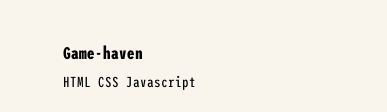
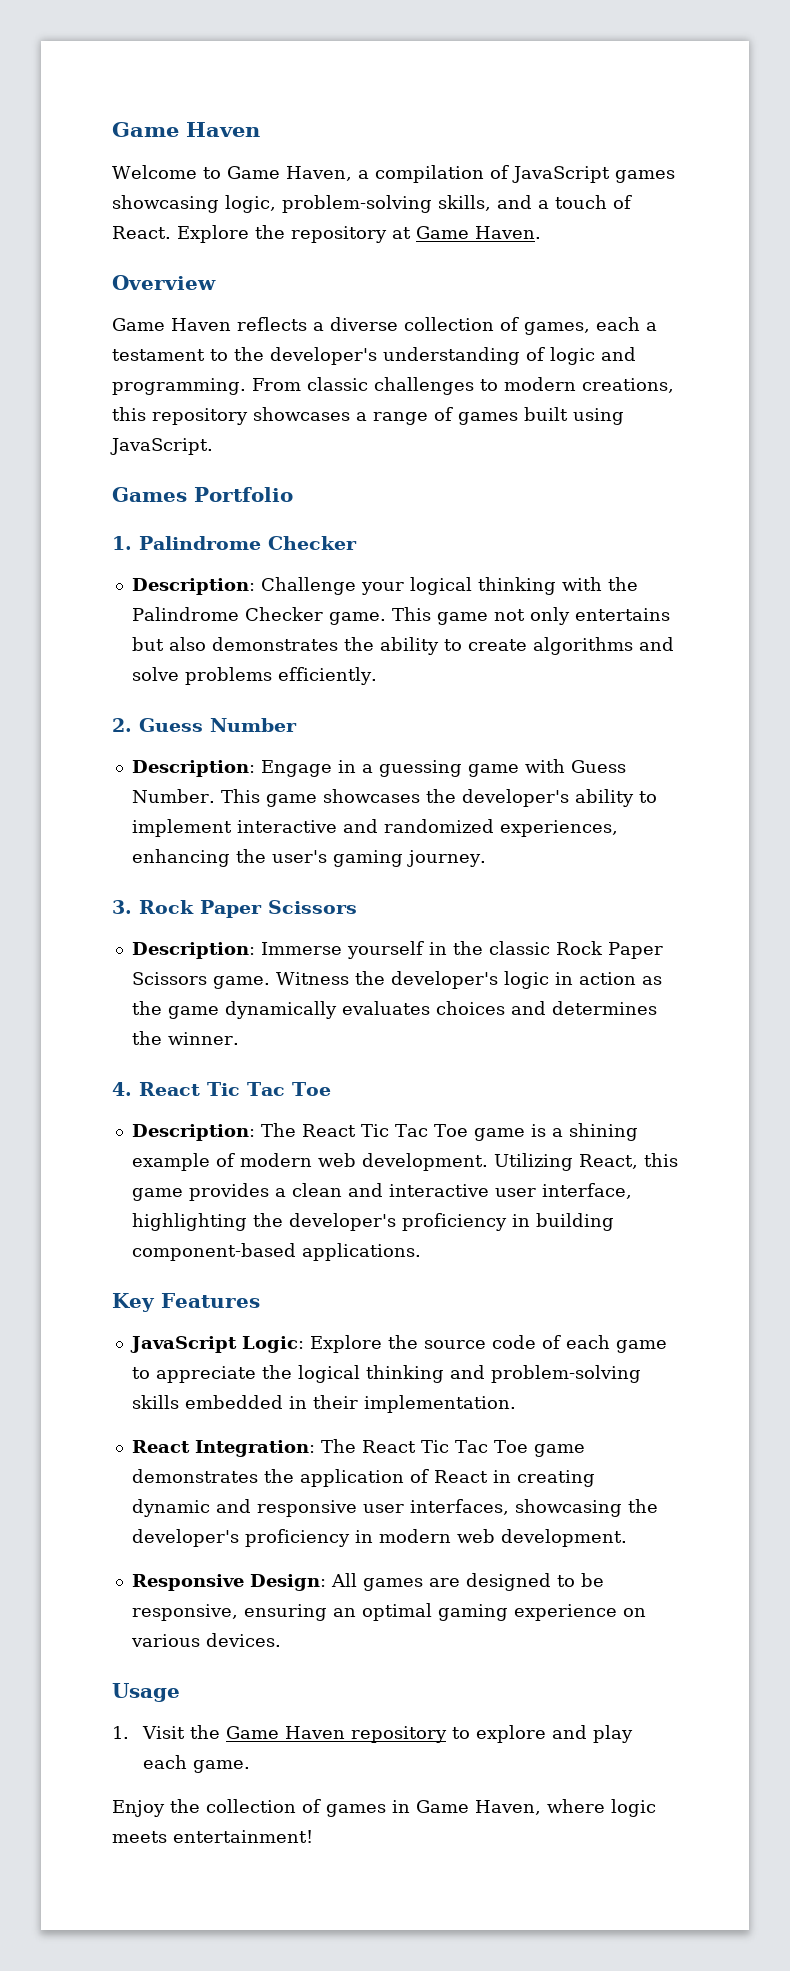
[63,45,143,60] [63,75,196,90] Game-haven // HTML CSS Javascript -> [112,122,260,137] [112,165,675,183] [112,195,632,213] [112,225,541,243] [112,275,216,290] [112,317,657,335] [112,347,636,365] [112,377,674,395] [112,407,624,425] [110,438,213,455] [112,487,293,502] [112,536,357,550] [131,577,638,595] [131,607,670,625] [131,637,674,655] [131,667,377,685] [112,718,297,732] [131,759,626,777] [131,789,657,807] [131,819,618,837] [131,849,486,867] [112,900,357,918] [131,941,663,959] [131,971,662,989] [131,1001,657,1019] [131,1031,239,1045] [112,1082,331,1096] [131,1123,638,1141] [131,1153,678,1171] [131,1183,632,1201] [131,1213,614,1231] [131,1243,421,1261] [112,1293,260,1312] [129,1335,667,1353] [131,1365,641,1383] [131,1395,516,1413] [131,1439,585,1457] [131,1469,595,1487] [131,1499,658,1517] [131,1529,627,1547] [131,1573,604,1591] [131,1603,646,1621] [130,1633,281,1647] [112,1683,180,1702] [112,1725,633,1743] [142,1755,250,1773] [112,1799,656,1817] [112,1830,313,1843] Game Haven // Welcome to Game Haven, a compilation of JavaScript games showcasing logic, problem-solving skills, and a touch of React. Explore the repository at Game Haven. // Overview // Game Haven reflects a diverse collection of games, each a testament to the developer's understanding of logic and programming. From classic challenges to modern creations, this repository showcases a range of games built using JavaScript. // Games Portfolio // 1. Palindrome Checker // Description: Challenge your logical thinking with the Palindrome Checker game. This game not only entertains but also demonstrates the ability to create algorithms and solve problems efficiently. // 2. Guess Number // Description: Engage in a guessing game with Guess Number. This game showcases the developer's ability to implement interactive and randomized experiences, enhancing the user's gaming journey. // 3. Rock Paper Scissors // Description: Immerse yourself in the classic Rock Paper Scissors game. Witness the developer's logic in action as the game dynamically evaluates choices and determines the winner. // 4. React Tic Tac Toe // Description: The React Tic Tac Toe game is a shining example of modern web development. Utilizing React, this game provides a clean and interactive user interface, highlighting the developer's proficiency in building component-based applications. // Key Features // JavaScript Logic: Explore the source code of each game to appreciate the logical thinking and problem-solving skills embedded in their implementation. // React Integration: The React Tic Tac Toe game demonstrates the application of React in creating dynamic and responsive user interfaces, showcasing the developer's proficiency in modern web development. // Responsive Design: All games are designed to be responsive, ensuring an optimal gaming experience on various devices. // Usage // 1. Visit the Game Haven repository to explore and play each game. // Enjoy the collection of games in Game Haven, where logic meets entertainment!

